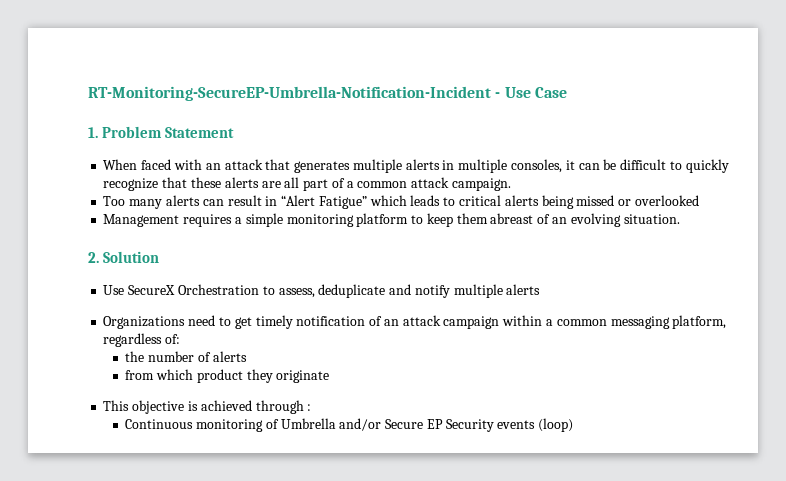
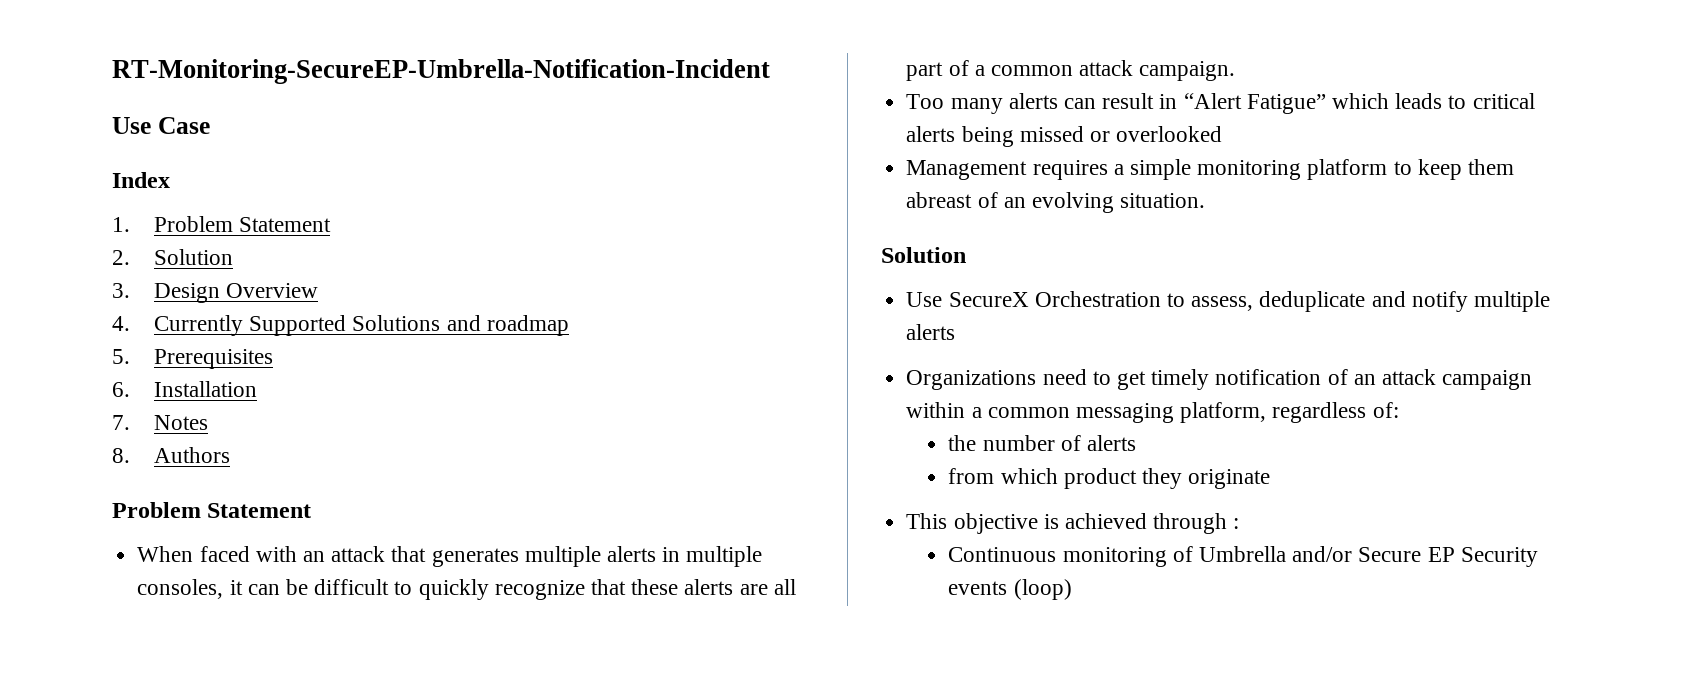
[495,92,501,98] - -> (770, 71) //
[88,127,98,138] 1. -> [112,172,170,188] [112,216,332,232] [112,249,234,265] [112,283,319,303] [112,315,569,336] [112,349,274,369] [112,381,258,397] [112,415,209,430] [112,447,231,463] Index // 1. Problem Statement // 2. Solution // 3. Design Overview // 4. Currently Supported Solutions and roadmap // 5. Prerequisites // 6. Installation // 7. Notes // 8. Authors //
[88,252,99,263] 2. -> (1206, 200) none

